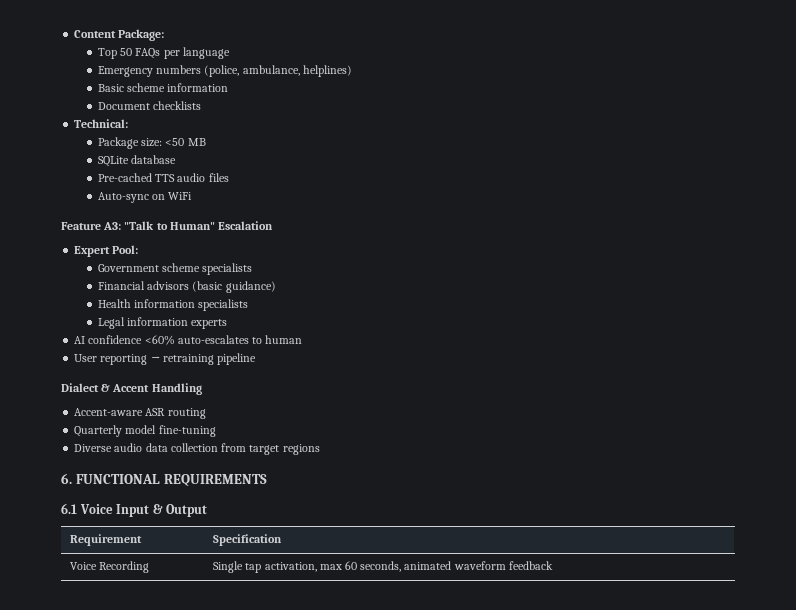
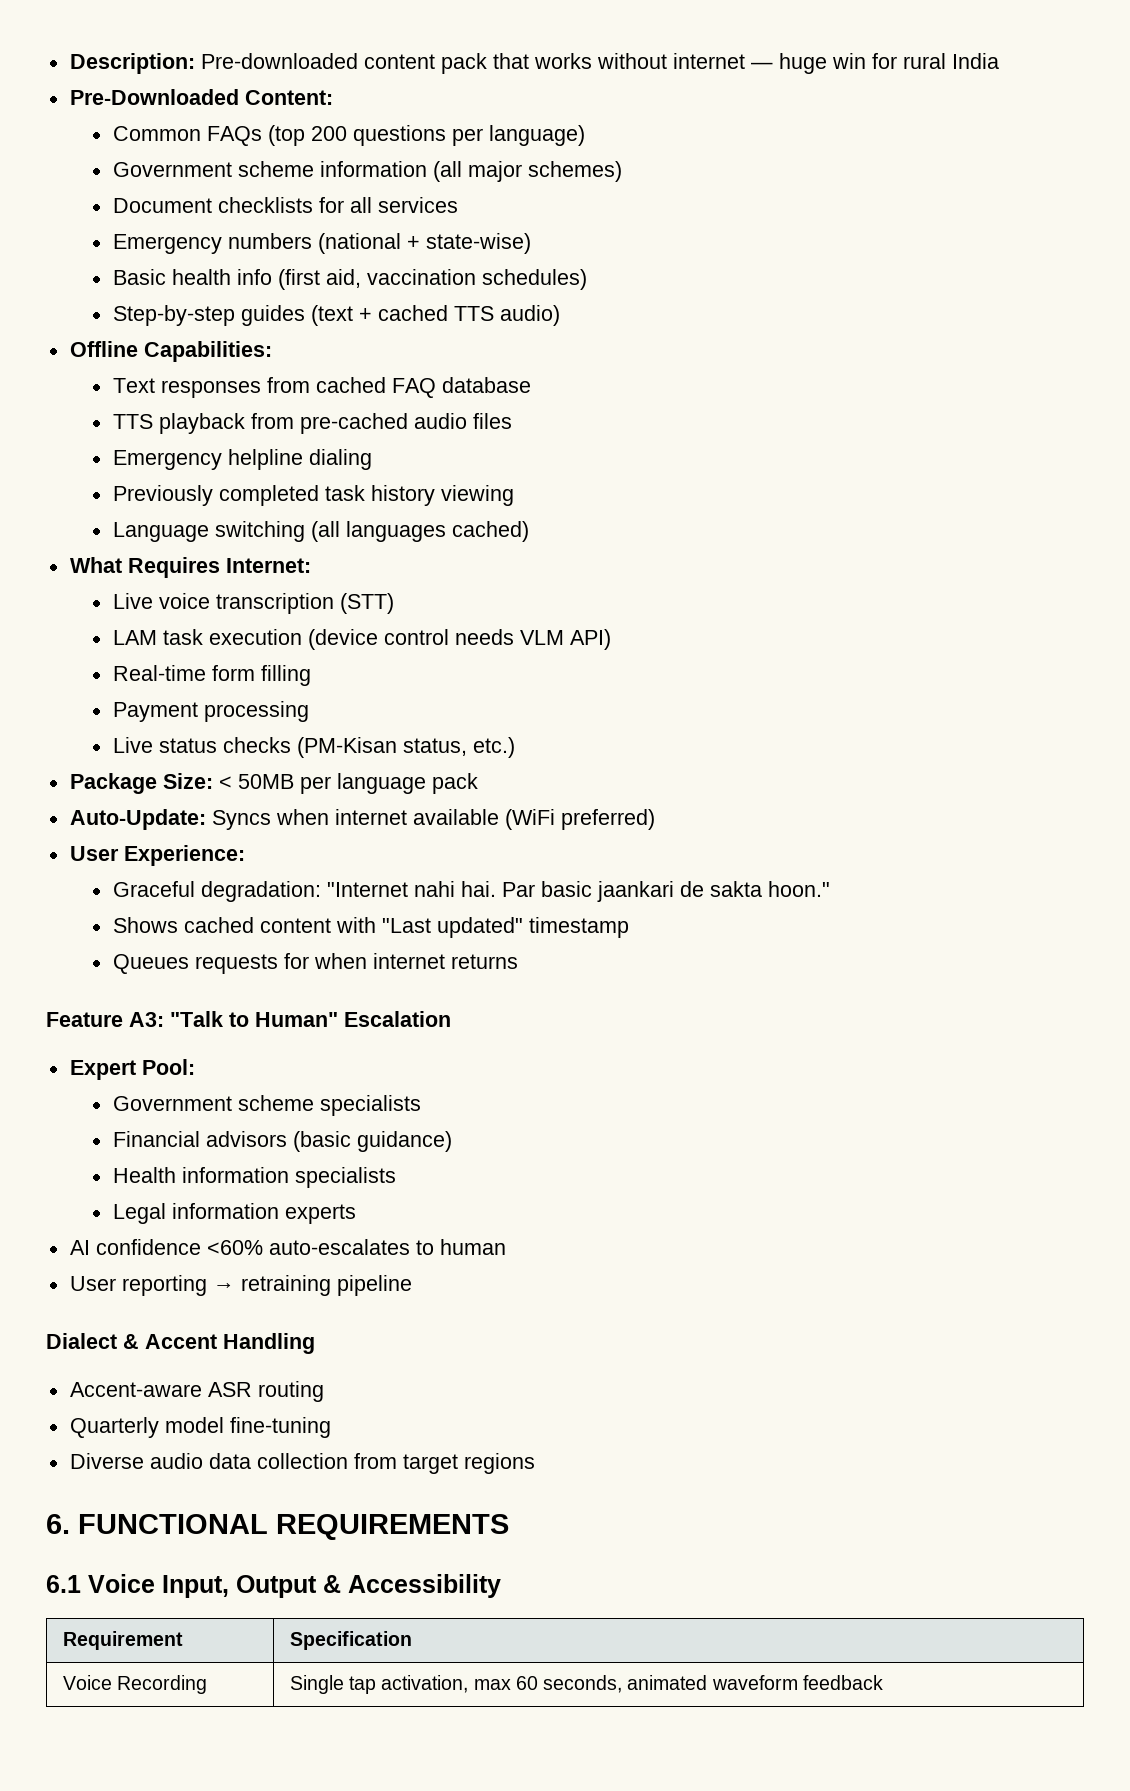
[74,29,165,41] [97,47,230,59] [97,65,352,77] [97,83,229,92] [97,101,202,110] [74,119,129,128] [97,137,206,149] [97,155,177,167] [97,173,229,182] [97,192,193,203] Content Package: // Top 50 FAQs per language // Emergency numbers (police, ambulance, helplines) // Basic scheme information // Document checklists // Technical: // Package size: <50 MB // SQLite database // Pre-cached TTS audio files // Auto-sync on WiFi -> [69,53,999,74] [69,89,333,105] [112,125,585,146] [112,161,622,182] [112,197,458,213] [112,233,531,254] [112,269,587,290] [112,305,560,326] [69,341,272,362] [112,377,531,398] [112,413,512,434] [112,449,372,470] [112,485,514,506] [112,521,529,542] [69,557,311,578] [112,593,394,614] [112,629,611,650] [112,665,311,686] [112,701,309,722] [112,737,515,758] [69,773,478,794] [69,809,655,830] [69,845,245,866] [112,881,830,902] [112,917,629,938] [112,953,518,974] Description: Pre-downloaded content pack that works without internet — huge win for rural India // Pre-Downloaded Content: // Common FAQs (top 200 questions per language) // Government scheme information (all major schemes) // Document checklists for all services // Emergency numbers (national + state-wise) // Basic health info (first aid, vaccination schedules) // Step-by-step guides (text + cached TTS audio) // Offline Capabilities: // Text responses from cached FAQ database // TTS playback from pre-cached audio files // Emergency helpline dialing // Previously completed task history viewing // Language switching (all languages cached) // What Requires Internet: // Live voice transcription (STT) // LAM task execution (device control needs VLM API) // Real-time form filling // Payment processing // Live status checks (PM-Kisan status, etc.) // Package Size: < 50MB per language pack // Auto-Update: Syncs when internet available (WiFi preferred) // User Experience: // Graceful degradation: "Internet nahi hai. Par basic jaankari de sakta hoon." // Shows cached content with "Last updated" timestamp // Queues requests for when internet returns
[116,504,208,517] Input & Output -> [162,1574,501,1598] Input, Output & Accessibility

